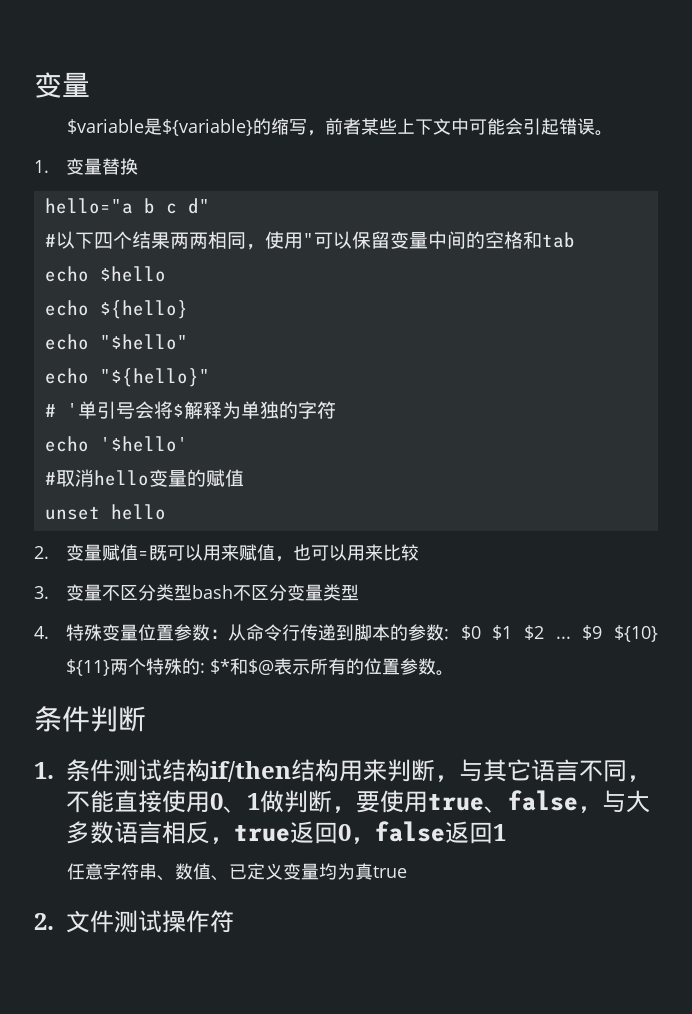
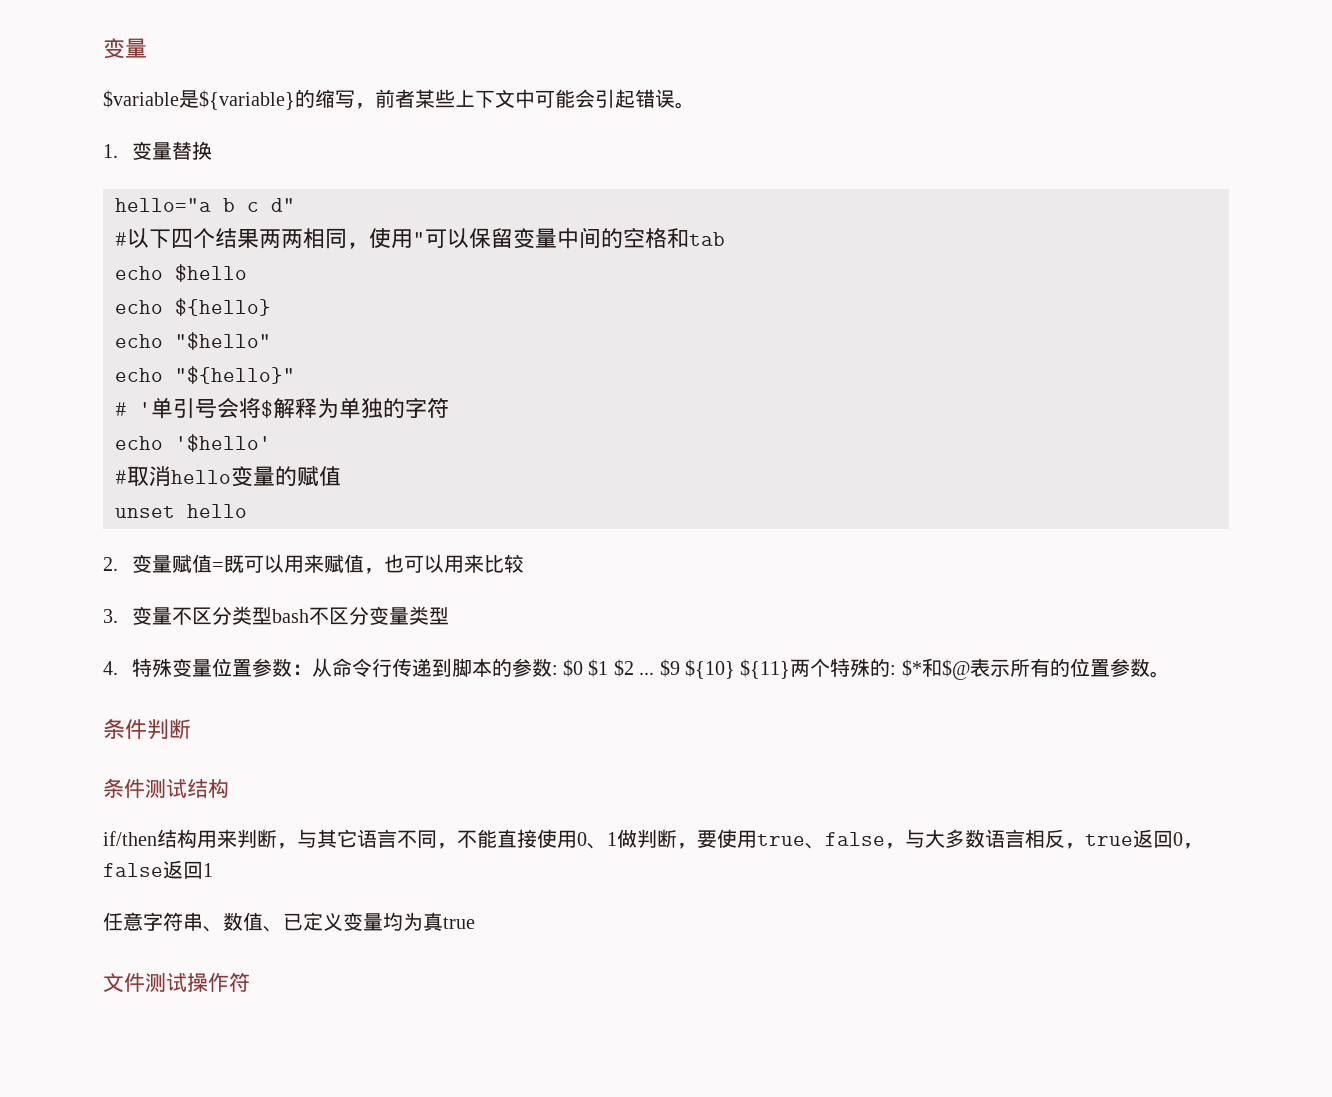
[34,762,54,779] 1. -> (191, 729) none
(211, 770) none -> (229, 788) //
[34,913,54,930] 2. -> (475, 923) none

